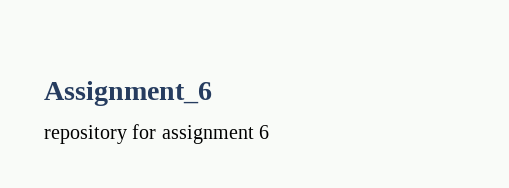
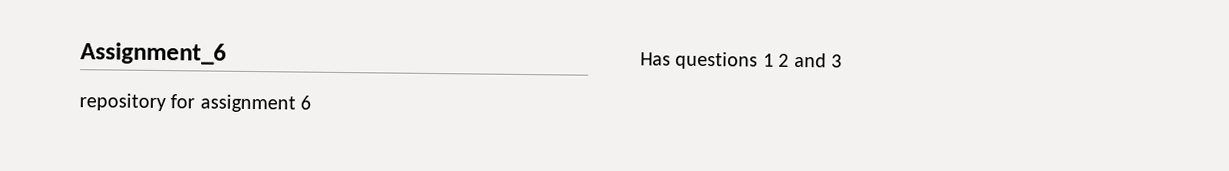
(270, 132) none -> [640,51,842,70] // Has questions 1 2 and 3

